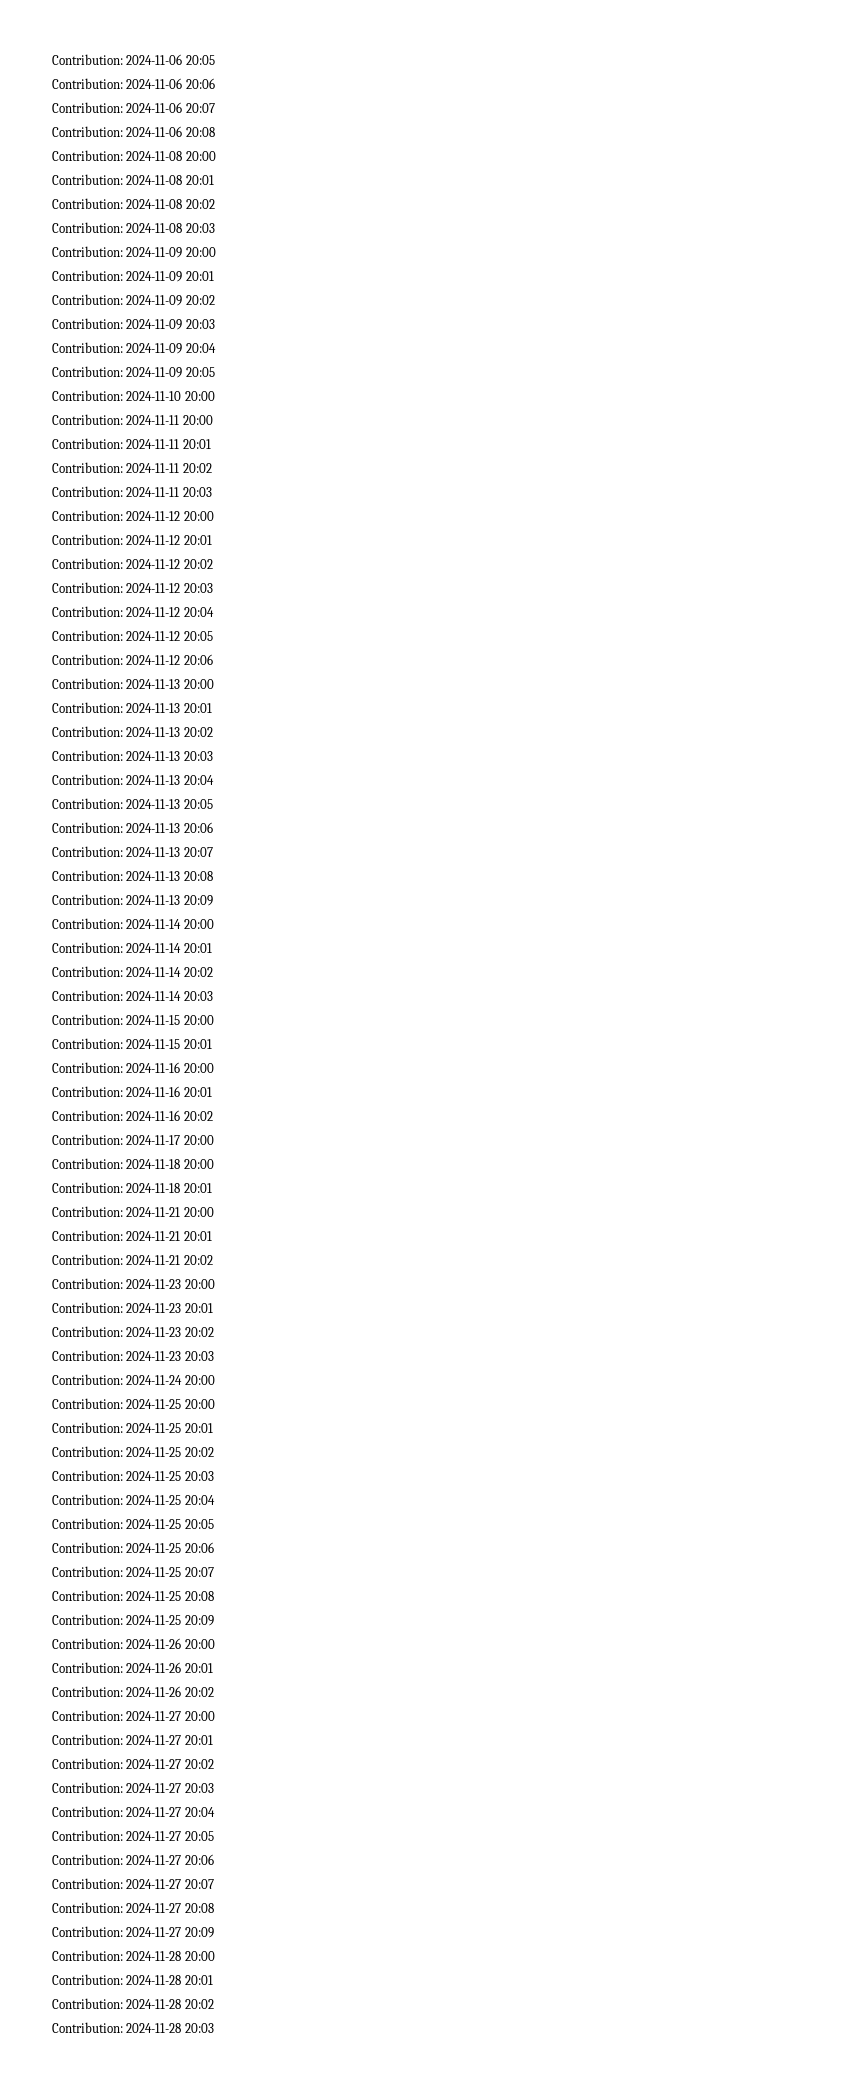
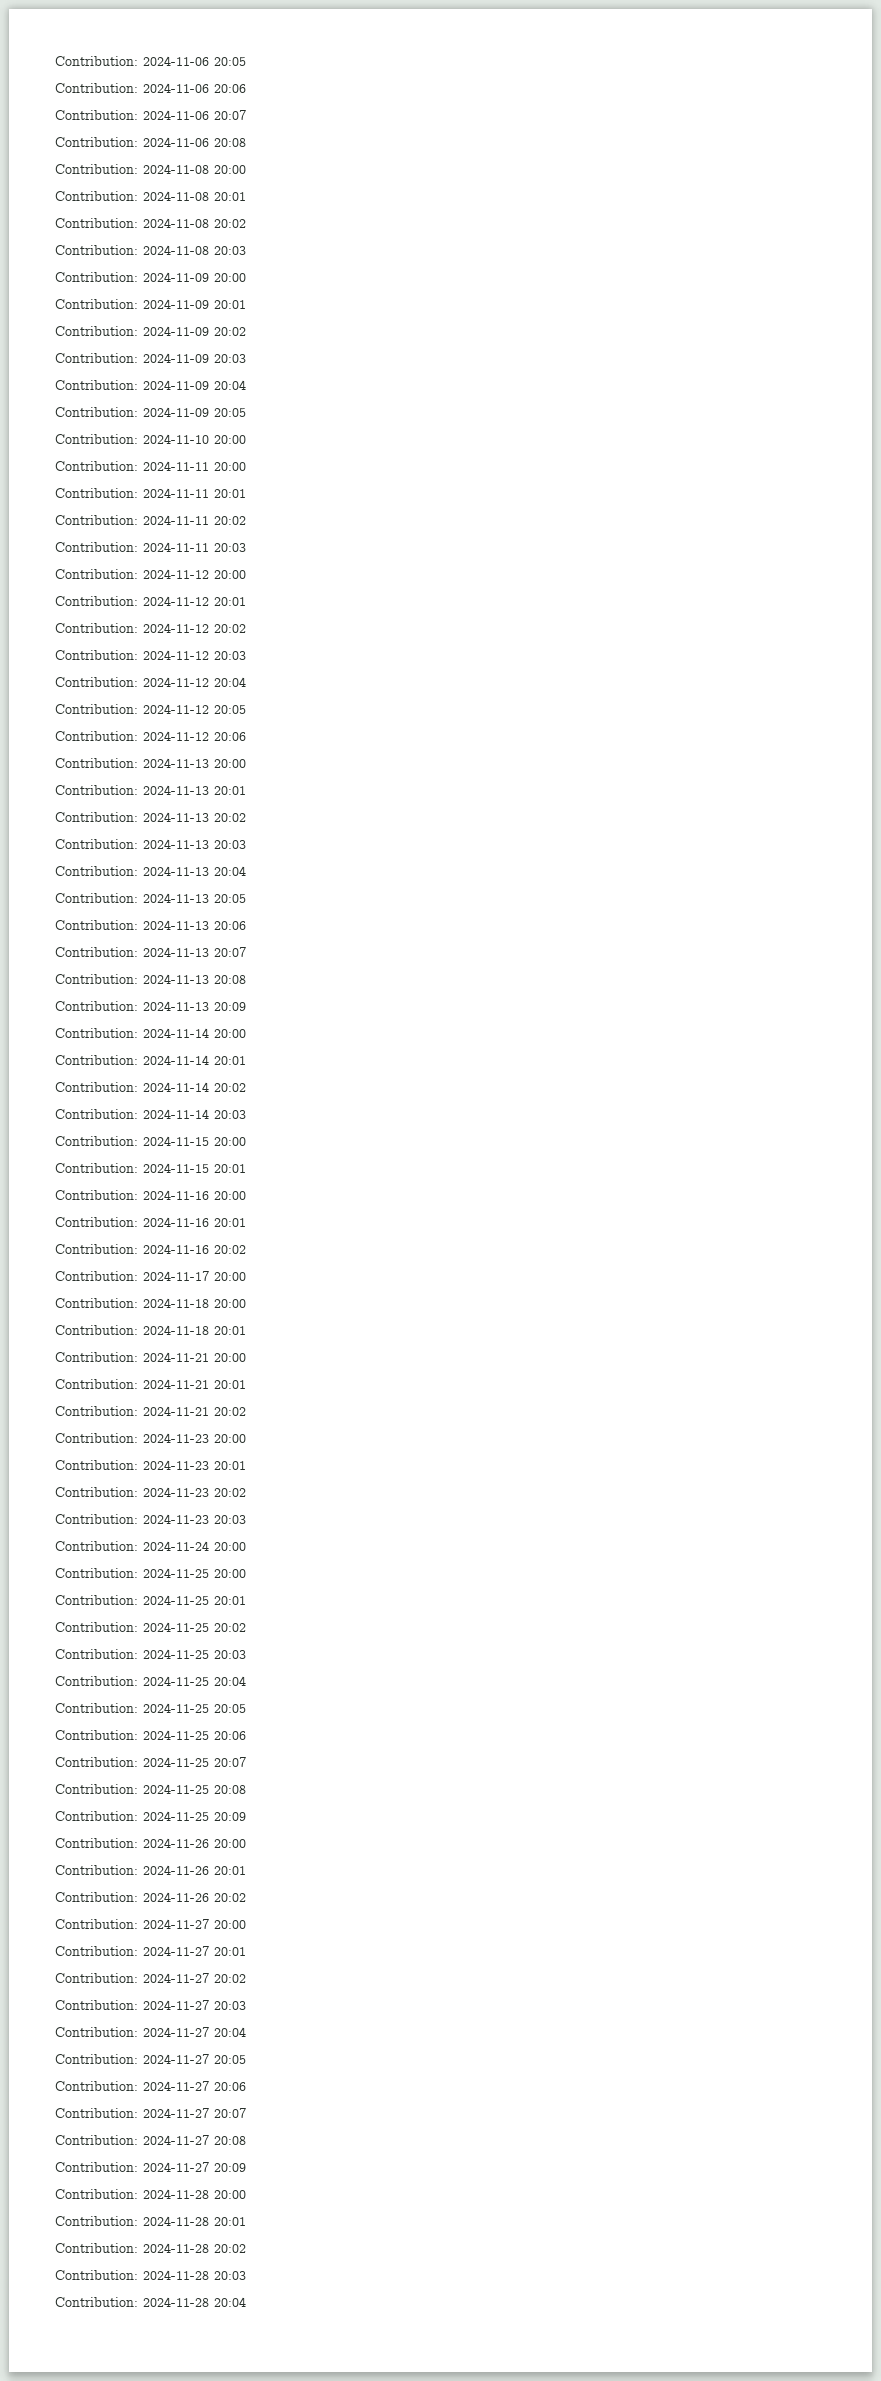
(214, 2028) none -> [55,2297,246,2307] // Contribution: 2024-11-28 20:04

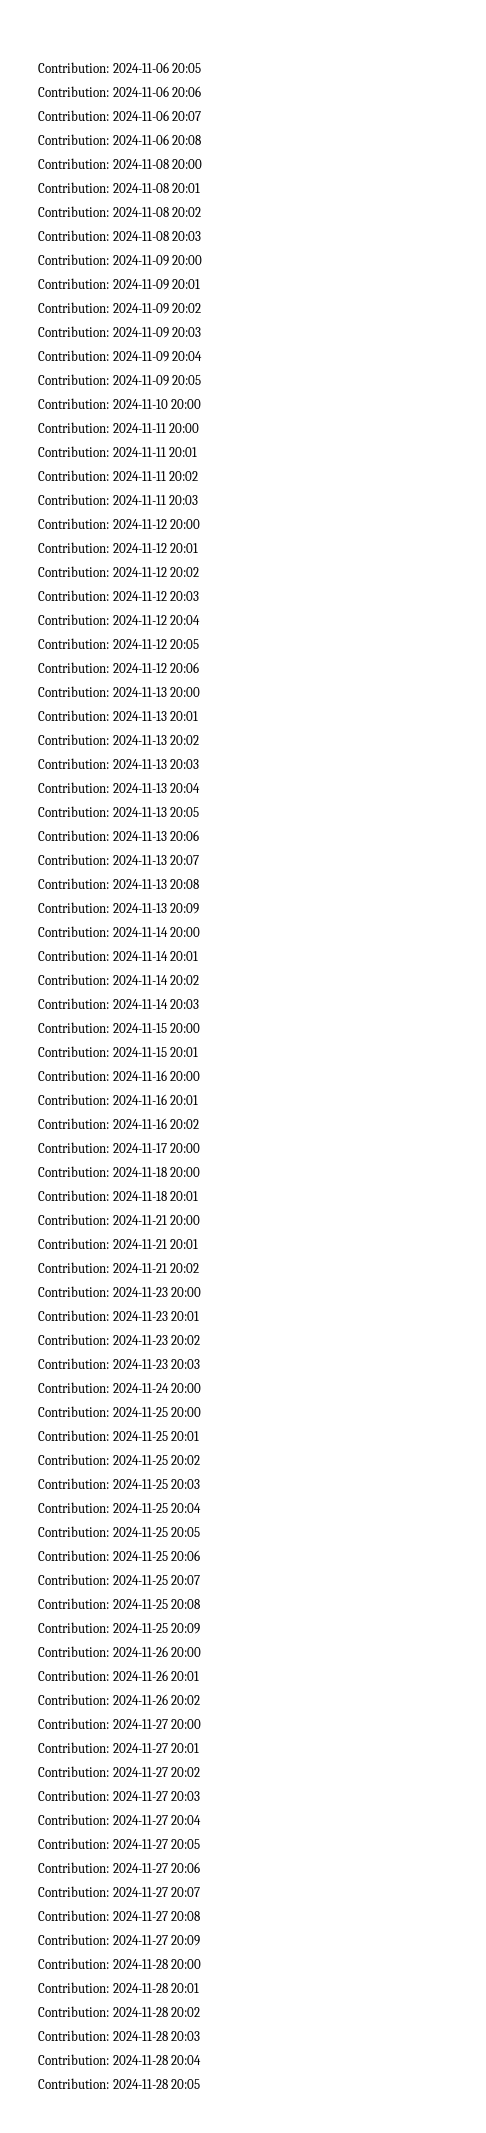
(246, 2302) none -> [38,2078,201,2089] // Contribution: 2024-11-28 20:05

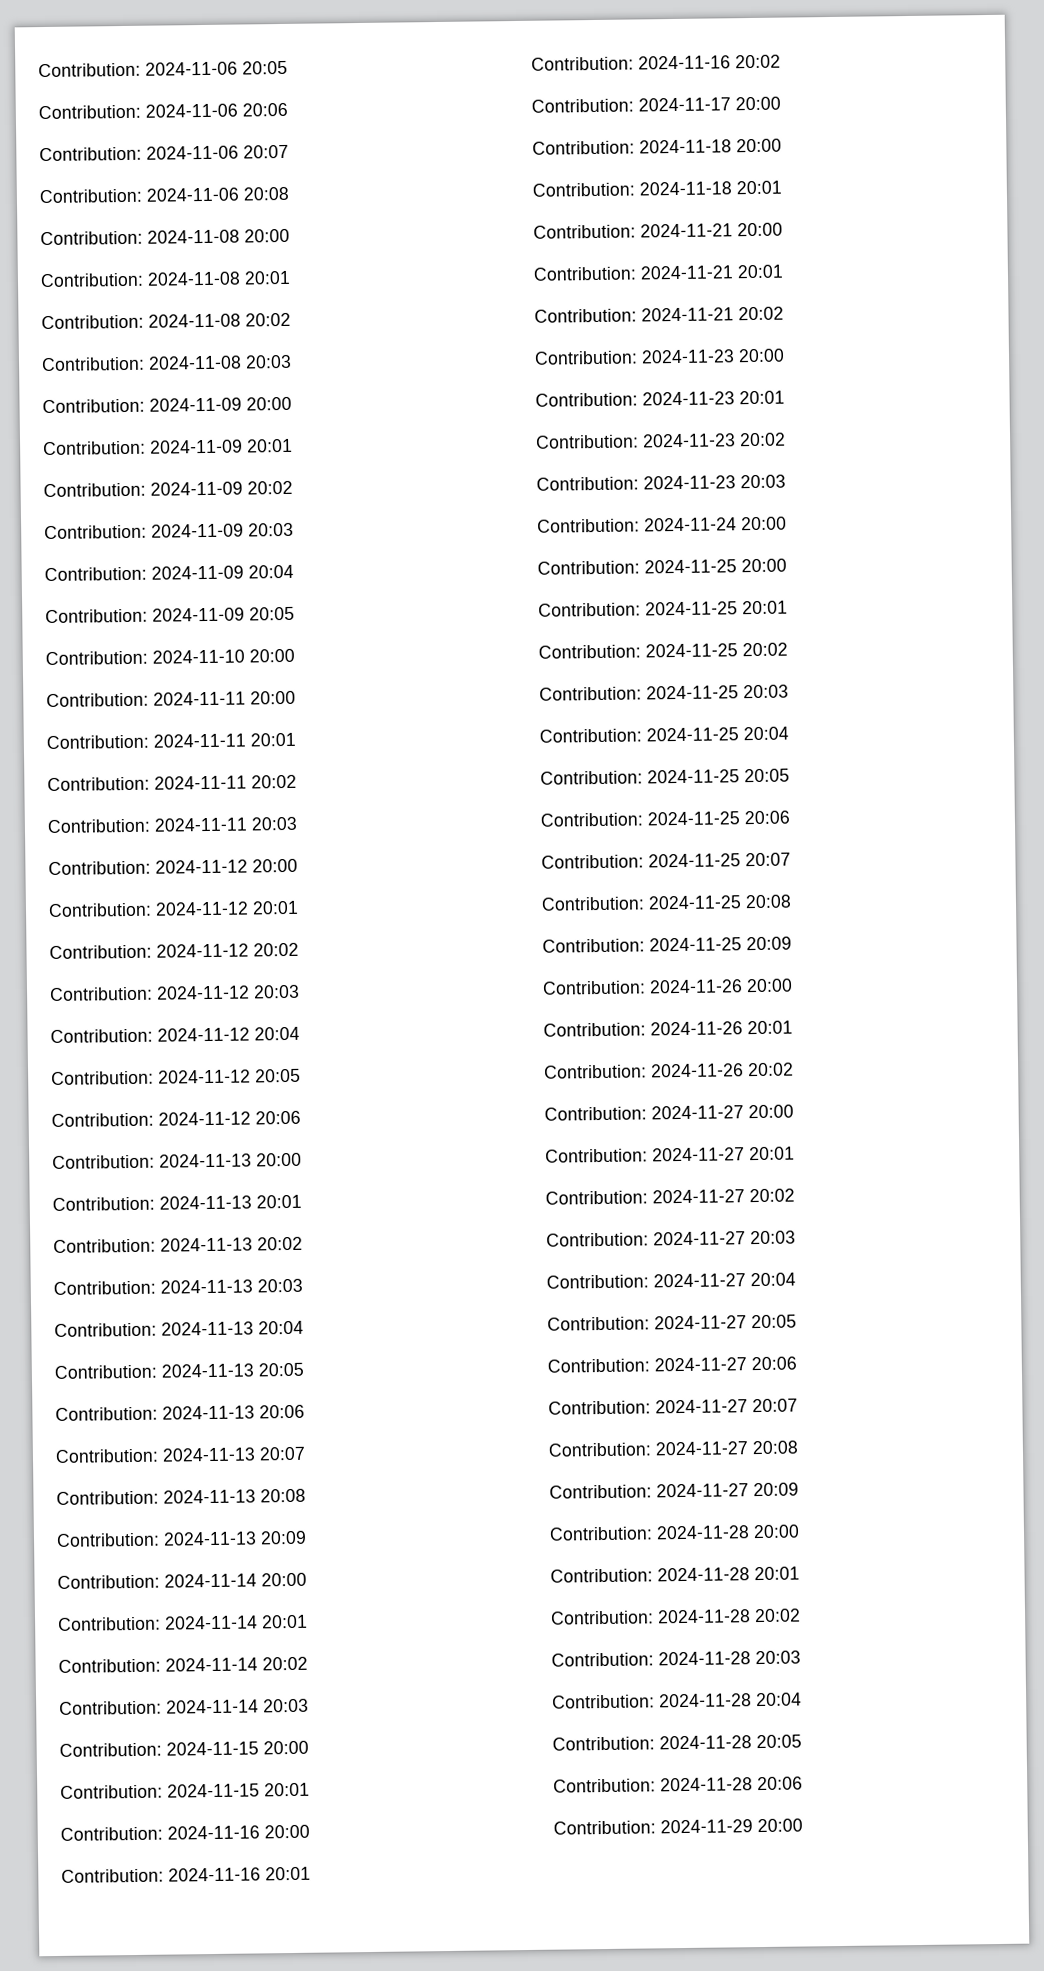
(201, 2084) none -> [553,1776,803,1793] [553,1818,803,1835] // Contribution: 2024-11-28 20:06 // Contribution: 2024-11-29 20:00

